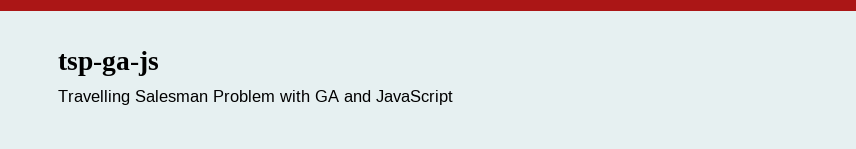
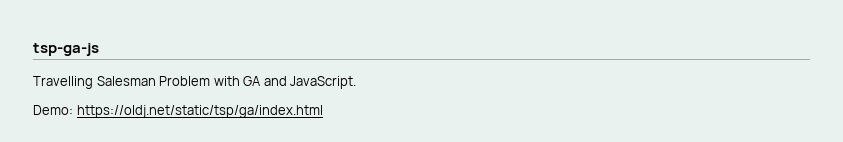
[376,90,453,105] JavaScript -> [290,76,357,89] [33,105,323,118] JavaScript. // Demo: https://oldj.net/static/tsp/ga/index.html

